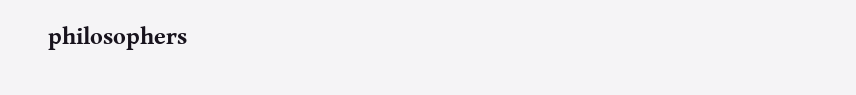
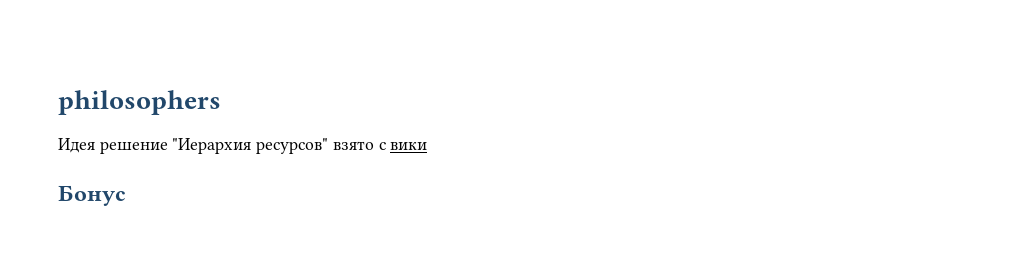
(187, 38) none -> [58,138,428,154] [58,185,126,206] // Идея решение "Иерархия ресурсов" взято с вики // Бонус

